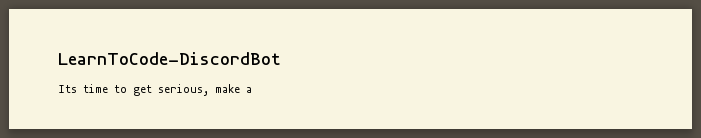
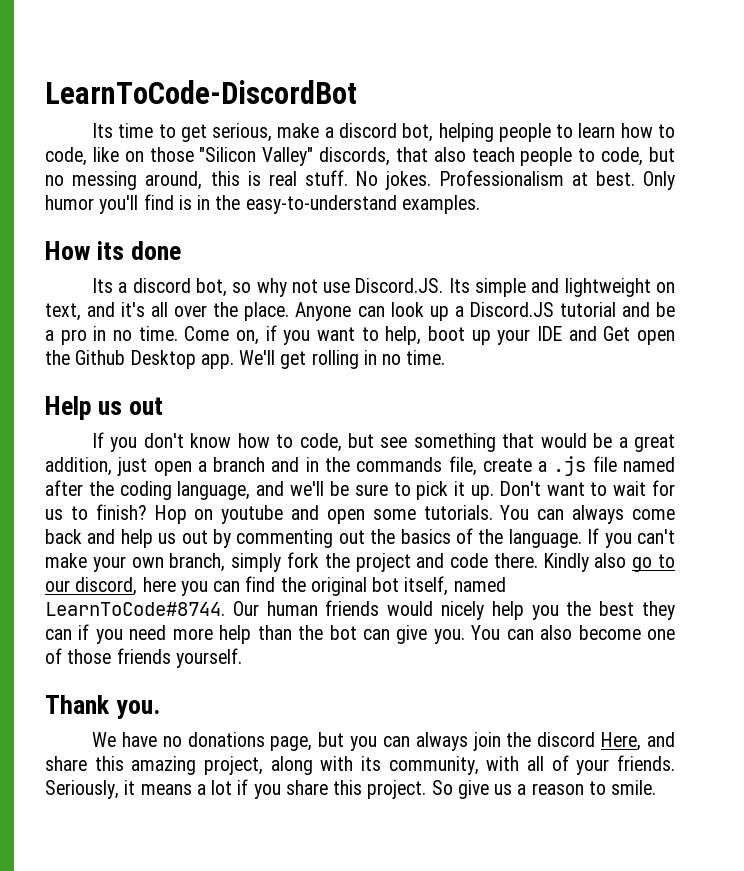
(252, 90) none -> [339,123,676,142] [45,147,675,166] [45,170,675,190] [45,194,480,214] [45,241,182,260] [92,278,675,297] [45,302,676,321] [45,325,675,345] [45,350,446,369] [45,396,164,420] [92,432,675,452] [45,456,675,476] [45,480,675,500] [45,504,675,524] [45,528,675,548] [45,552,676,572] [45,576,506,596] [45,600,675,620] [45,624,675,644] [45,648,242,668] [45,695,161,719] [92,732,676,751] [45,755,675,775] [45,779,657,799] discord bot, helping people to learn how to code, like on those "Silicon Valley" discords, that also teach people to code, but no messing around, this is real stuff. No jokes. Professionalism at best. Only humor you'll find is in the easy-to-understand examples. // How its done // Its a discord bot, so why not use Discord.JS. Its simple and lightweight on text, and it's all over the place. Anyone can look up a Discord.JS tutorial and be a pro in no time. Come on, if you want to help, boot up your IDE and Get open the Github Desktop app. We'll get rolling in no time. // Help us out // If you don't know how to code, but see something that would be a great addition, just open a branch and in the commands file, create a .js file named after the coding language, and we'll be sure to pick it up. Don't want to wait for us to finish? Hop on youtube and open some tutorials. You can always come back and help us out by commenting out the basics of the language. If you can't make your own branch, simply fork the project and code there. Kindly also go to our discord, here you can find the original bot itself, named LearnToCode#8744. Our human friends would nicely help you the best they can if you need more help than the bot can give you. You can also become one of those friends yourself. // Thank you. // We have no donations page, but you can always join the discord Here, and share this amazing project, along with its community, with all of your friends. Seriously, it means a lot if you share this project. So give us a reason to smile.

